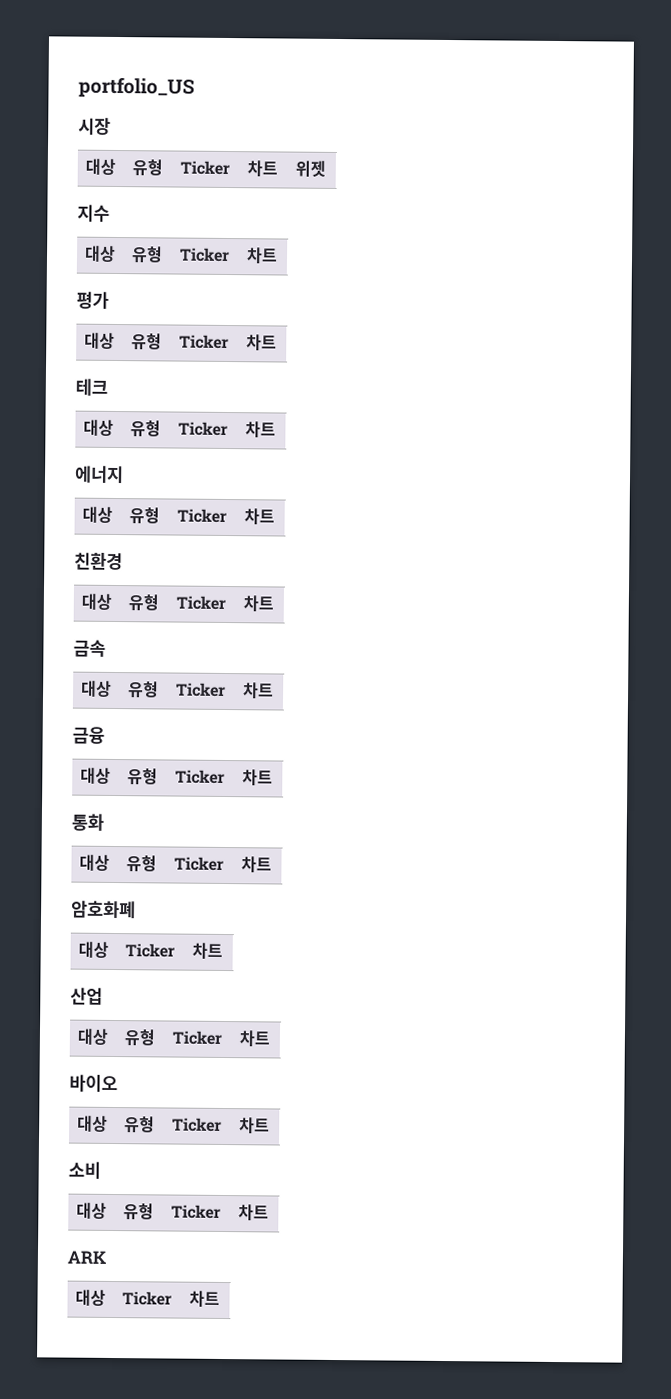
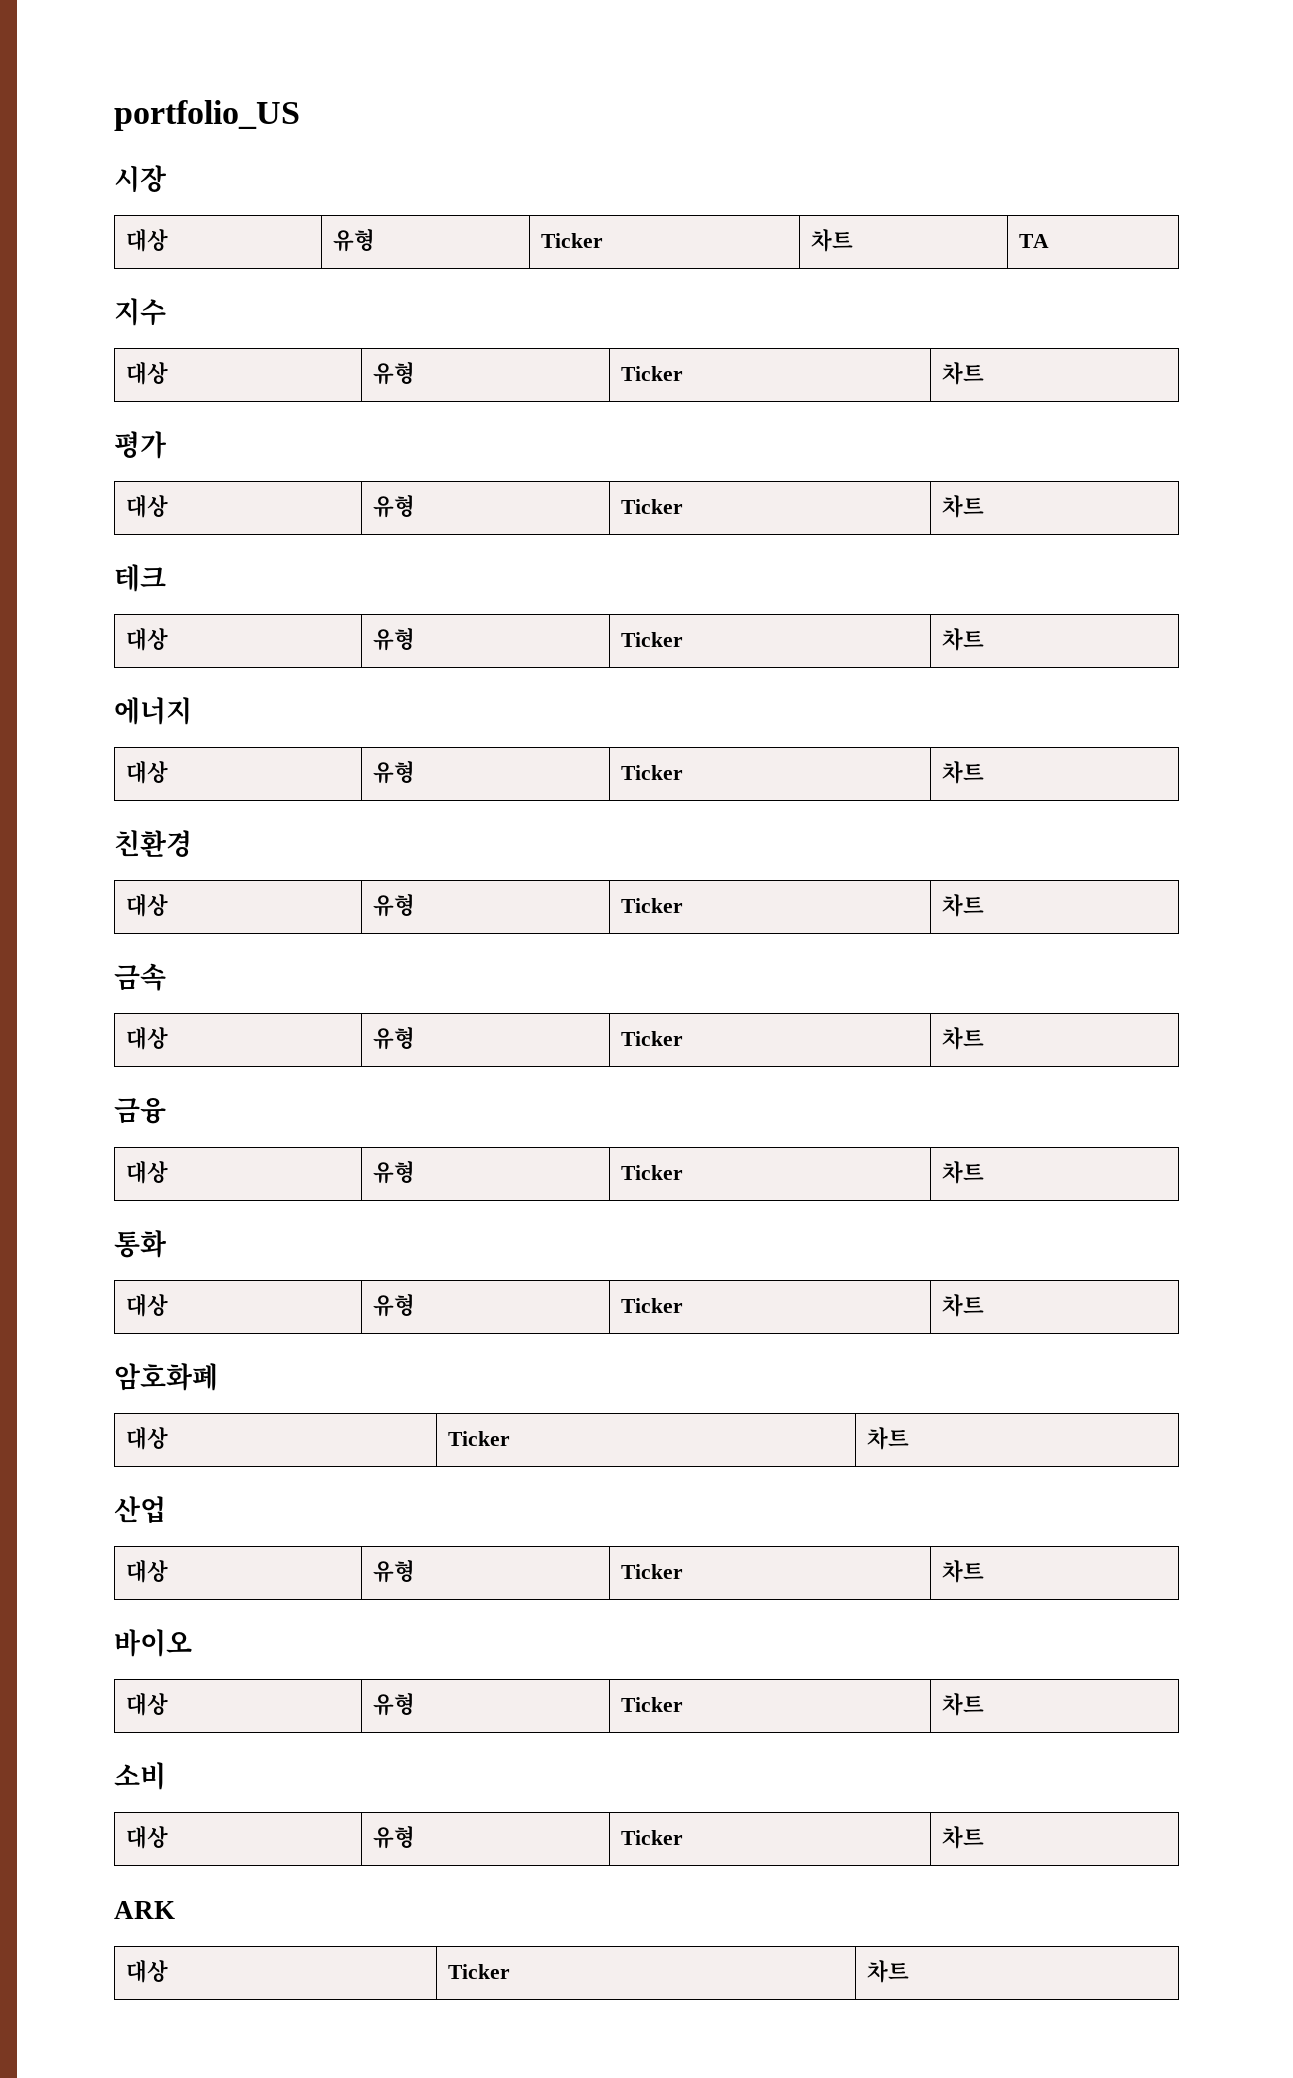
[295,160,327,177] 위젯 -> [1018,234,1049,248] TA

